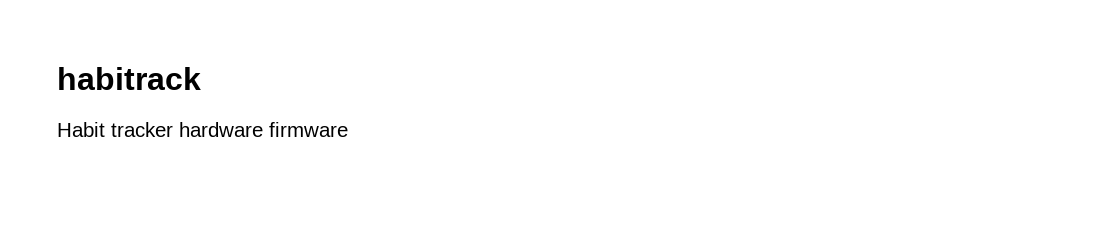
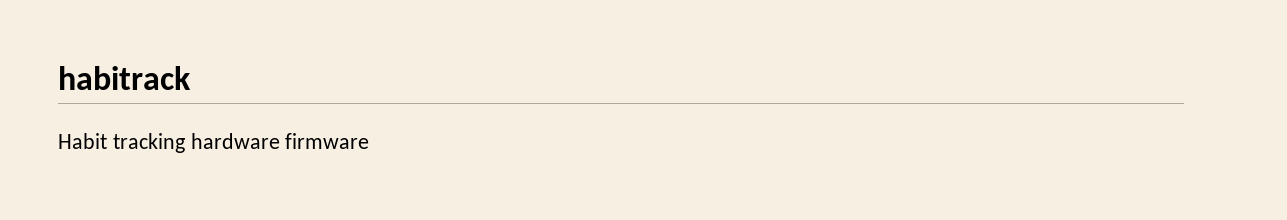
[111,122,173,137] tracker -> [112,133,185,153] tracking

